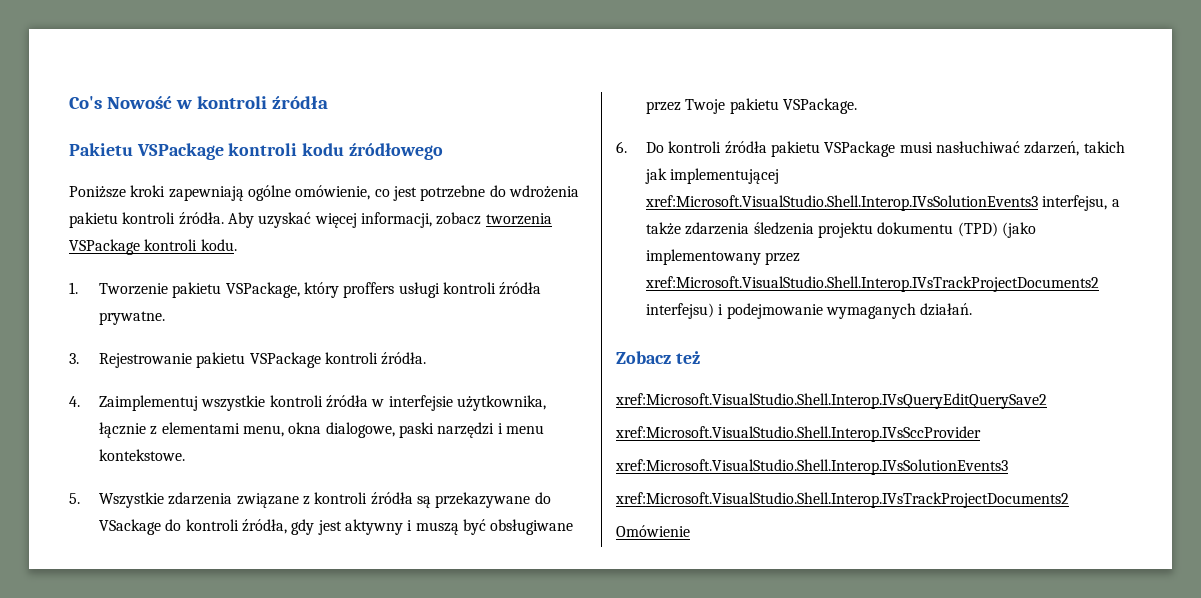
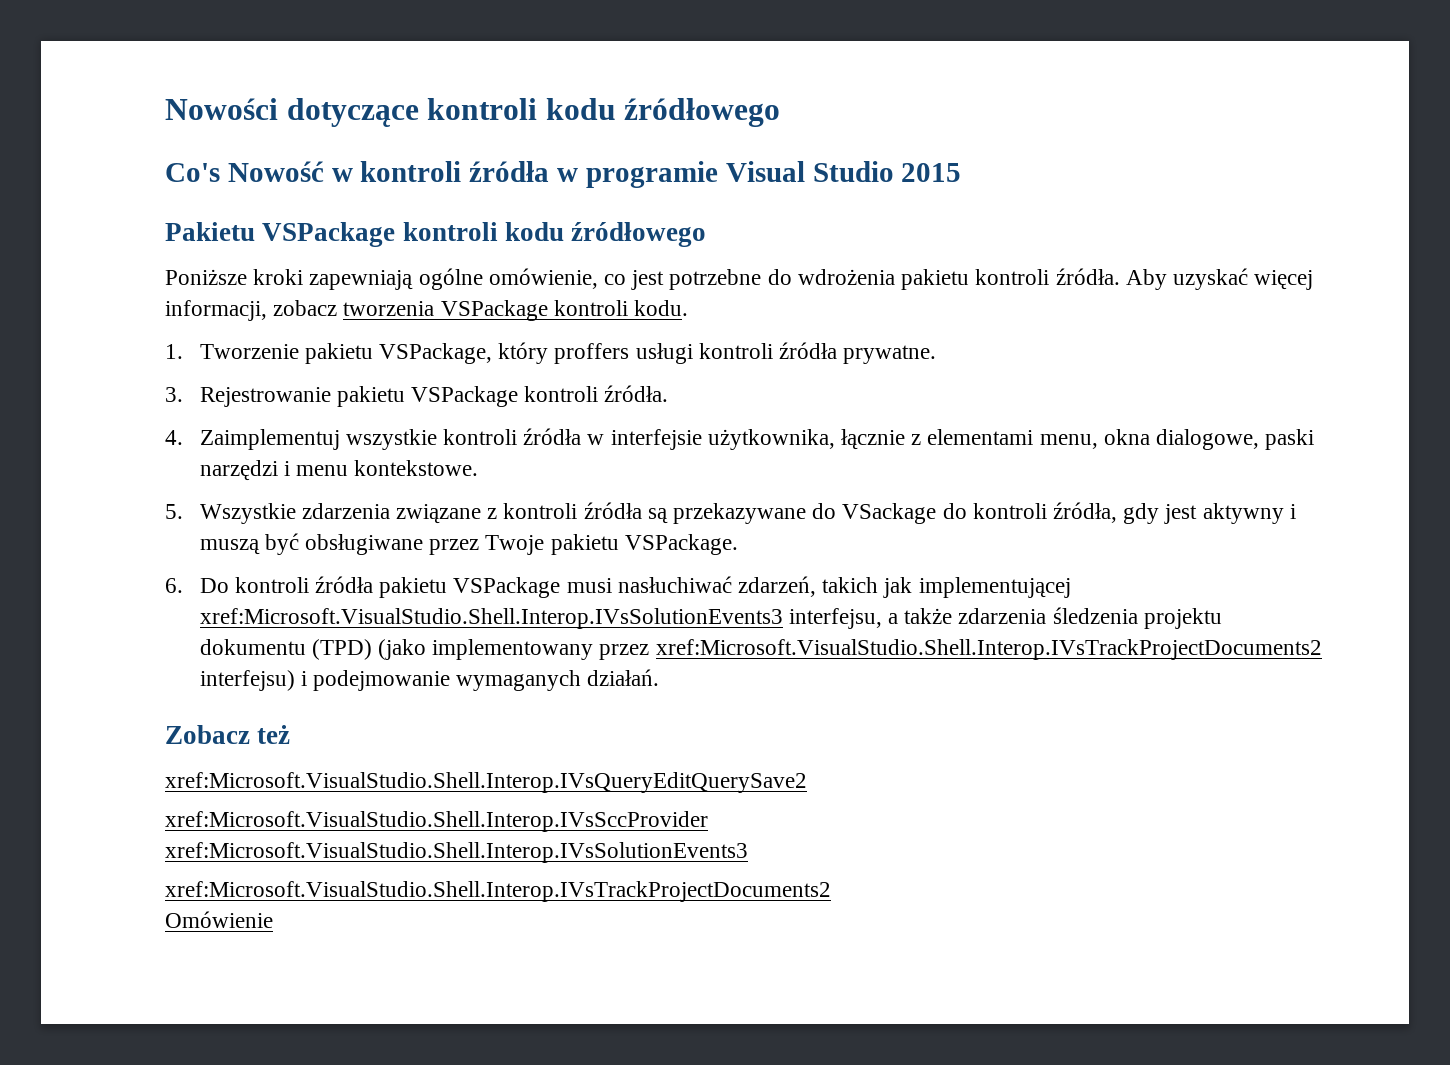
(69, 102) none -> [165,98,781,127] Nowości dotyczące kontroli kodu źródłowego //
(328, 102) none -> [557,161,962,188] w programie Visual Studio 2015

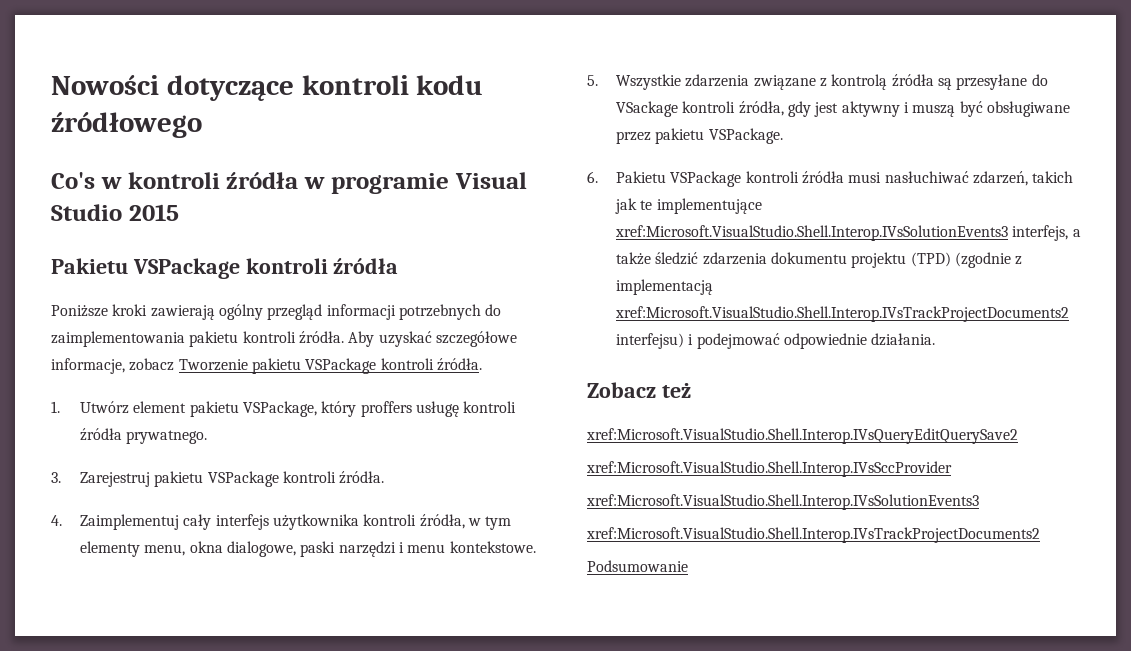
[227,161,324,182] Nowość -> (95, 180) none
[504,222,707,247] kodu źródłowego -> [333,258,399,274] źródła
[309,268,895,290] zapewniają ogólne omówienie, co jest potrzebne do wdrożenia -> [150,304,502,320] [51,331,185,347] zawierają ogólny przegląd informacji potrzebnych do zaimplementowania
[1254,270,1314,290] [165,300,689,321] więcej informacji, zobacz tworzenia VSPackage kontroli kodu. -> [435,331,517,347] [51,358,482,374] szczegółowe informacje, zobacz Tworzenie pakietu VSPackage kontroli źródła.
[199,344,299,359] Tworzenie -> [80,401,187,414] Utwórz element
[635,342,937,364] usługi kontroli źródła prywatne. -> [415,401,517,417] [80,428,208,444] usługę kontroli źródła prywatnego.
[199,387,331,407] Rejestrowanie -> [80,472,151,487] Zarejestruj
[345,428,1034,450] wszystkie kontroli źródła w interfejsie użytkownika, łącznie z elementami -> [183,514,512,530] [80,541,141,557] cały interfejs użytkownika kontroli źródła, w tym elementy
[503,503,578,519] kontroli -> [831,74,888,90] kontrolą
[672,503,806,524] przekazywane -> [956,74,1028,90] przesyłane
[942,503,967,519] do -> (679, 109) none
[485,535,545,555] Twoje -> (652, 137) none
[199,576,561,598] Do kontroli źródła pakietu VSPackage -> [616,171,845,187] Pakietu VSPackage kontroli źródła
[918,577,1071,598] [199,607,1222,629] [199,639,1322,660] [199,669,660,691] implementującej xref:Microsoft.VisualStudio.Shell.Interop.IVsSolutionEvents3 interfejsu, a także zdarzenia śledzenia projektu dokumentu (TPD) (jako implementowany przez xref:Microsoft.VisualStudio.Shell.Interop.IVsTrackProjectDocuments2 interfejsu) i podejmowanie wymaganych działań. -> [640,198,762,214] [615,225,1081,241] [616,252,1023,268] [616,279,714,295] [615,306,1070,322] [616,333,936,349] te implementujące xref:Microsoft.VisualStudio.Shell.Interop.IVsSolutionEvents3 interfejs, a także śledzić zdarzenia dokumentu projektu (TPD) (zgodnie z implementacją xref:Microsoft.VisualStudio.Shell.Interop.IVsTrackProjectDocuments2 interfejsu) i podejmować odpowiednie działania.
[165,911,273,928] Omówienie -> [587,560,688,572] Podsumowanie

